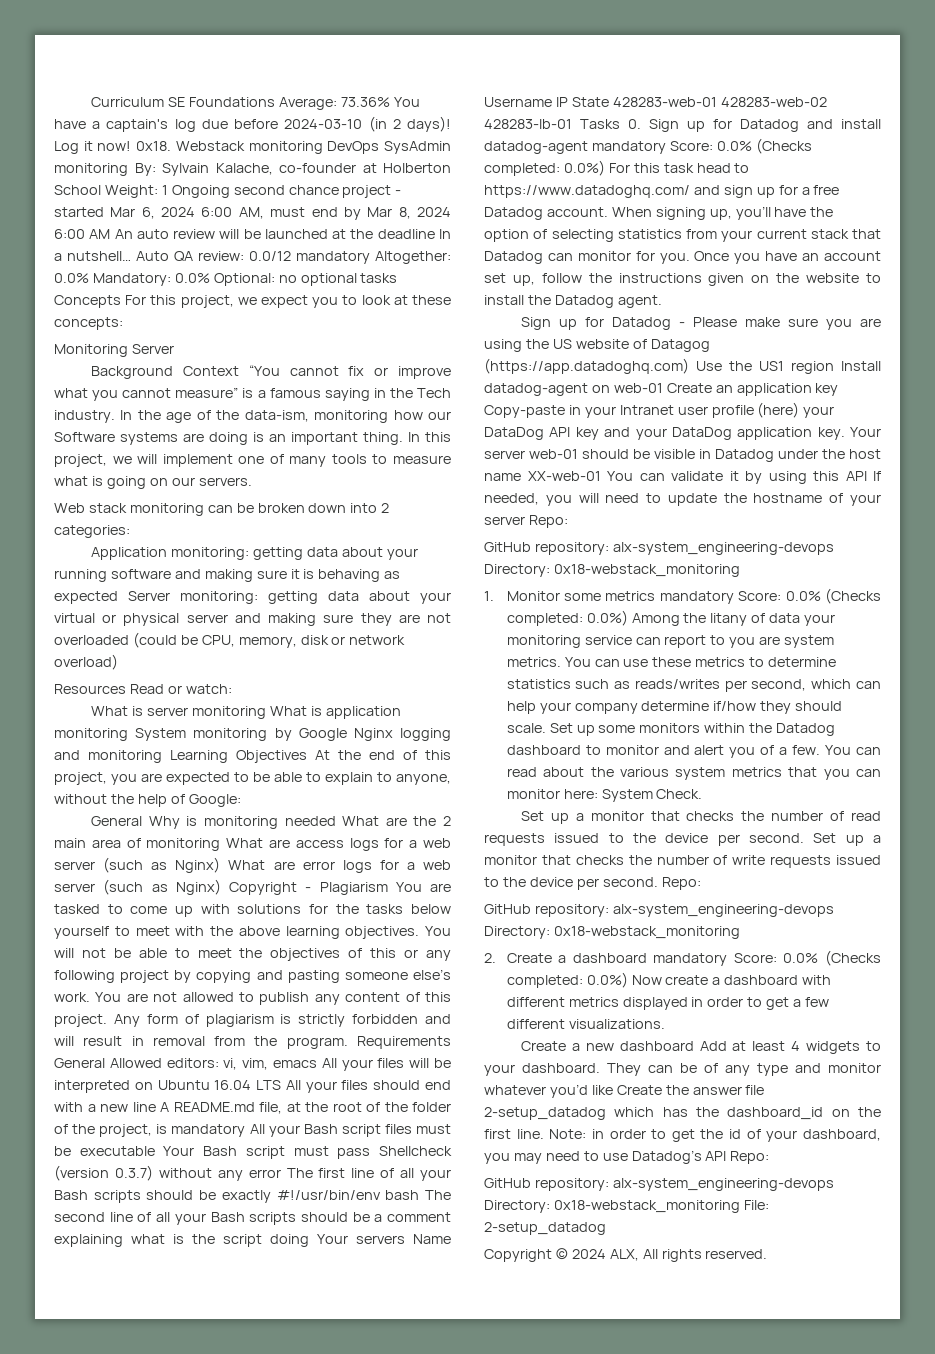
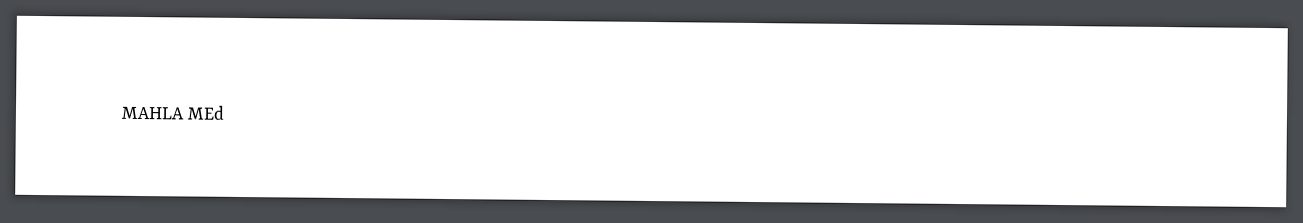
[91,97,420,110] [54,116,452,132] [54,141,451,154] [54,163,451,176] [54,185,402,198] [54,207,452,220] [54,229,451,239] [54,251,451,264] [54,273,398,286] [54,295,451,308] [54,317,123,330] [54,344,174,357] [91,365,451,379] [54,387,452,401] [54,410,452,423] [54,432,451,445] [54,454,451,467] [54,476,252,489] [54,503,390,516] [54,525,130,538] [91,547,418,560] [54,569,401,582] [54,591,451,604] [54,613,451,626] [54,632,406,648] [54,654,118,670] [54,684,232,694] [91,706,401,719] [54,728,451,741] [54,750,451,763] [54,772,451,785] [54,794,241,807] [91,816,452,829] [54,838,452,851] [54,857,452,873] [54,879,451,895] [54,904,452,917] [54,926,451,939] [54,948,452,961] [54,969,452,983] [54,992,451,1005] [54,1014,451,1027] [54,1036,451,1049] [54,1058,452,1071] [54,1080,451,1093] [54,1102,451,1114] [54,1124,452,1137] [54,1146,452,1159] [54,1165,451,1181] [54,1190,452,1203] [54,1212,451,1225] [54,1234,451,1247] [484,97,827,107] [484,119,881,132] [484,138,812,154] [484,160,750,176] [484,185,840,198] [484,206,834,220] [484,229,881,242] [484,251,881,264] [484,273,882,286] [484,295,662,308] [521,317,881,330] [484,339,710,352] [484,358,881,374] [484,383,839,396] [484,402,835,418] [484,427,881,440] [484,449,881,462] [484,471,881,484] [484,493,881,506] [484,515,568,528] [484,542,834,555] [484,564,740,577] [484,588,881,604] [506,610,836,626] [506,635,835,648] [506,657,837,667] [506,679,881,692] [506,701,843,714] [506,723,836,736] [506,745,881,758] [506,767,881,780] [506,789,703,802] [521,811,881,824] [484,833,881,846] [484,855,881,868] [484,877,701,890] [484,904,834,917] [484,926,740,939] [484,950,881,966] [506,972,832,988] [506,997,830,1010] [506,1019,665,1029] [521,1041,882,1054] [484,1063,881,1076] [484,1084,765,1098] [484,1107,881,1120] [484,1129,881,1142] [484,1150,770,1164] [484,1178,834,1191] [484,1200,769,1213] [484,1222,606,1235] [484,1248,768,1262] Curriculum SE Foundations Average: 73.36% You have a captain's log due before 2024-03-10 (in 2 days)! Log it now! 0x18. Webstack monitoring DevOps SysAdmin monitoring By: Sylvain Kalache, co-founder at Holberton School Weight: 1 Ongoing second chance project - started Mar 6, 2024 6:00 AM, must end by Mar 8, 2024 6:00 AM An auto review will be launched at the deadline In a nutshell… Auto QA review: 0.0/12 mandatory Altogether: 0.0% Mandatory: 0.0% Optional: no optional tasks Concepts For this project, we expect you to look at these concepts: // Monitoring Server // Background Context “You cannot fix or improve what you cannot measure” is a famous saying in the Tech industry. In the age of the data-ism, monitoring how our Software systems are doing is an important thing. In this project, we will implement one of many tools to measure what is going on our servers. // Web stack monitoring can be broken down into 2 categories: // Application monitoring: getting data about your running software and making sure it is behaving as expected Server monitoring: getting data about your virtual or physical server and making sure they are not overloaded (could be CPU, memory, disk or network overload) // Resources Read or watch: // What is server monitoring What is application monitoring System monitoring by Google Nginx logging and monitoring Learning Objectives At the end of this project, you are expected to be able to explain to anyone, without the help of Google: // General Why is monitoring needed What are the 2 main area of monitoring What are access logs for a web server (such as Nginx) What are error logs for a web server (such as Nginx) Copyright - Plagiarism You are tasked to come up with solutions for the tasks below yourself to meet with the above learning objectives. You will not be able to meet the objectives of this or any following project by copying and pasting someone else’s work. You are not allowed to publish any content of this project. Any form of plagiarism is strictly forbidden and will result in removal from the program. Requirements General Allowed editors: vi, vim, emacs All your files will be interpreted on Ubuntu 16.04 LTS All your files should end with a new line A README.md file, at the root of the folder of the project, is mandatory All your Bash script files must be executable Your Bash script must pass Shellcheck (version 0.3.7) without any error The first line of all your Bash scripts should be exactly #!/usr/bin/env bash The second line of all your Bash scripts should be a comment explaining what is the script doing Your servers Name Username IP State 428283-web-01 428283-web-02 428283-lb-01 Tasks 0. Sign up for Datadog and install datadog-agent mandatory Score: 0.0% (Checks completed: 0.0%) For this task head to https://www.datadoghq.com/ and sign up for a free Datadog account. When signing up, you’ll have the option of selecting statistics from your current stack that Datadog can monitor for you. Once you have an account set up, follow the instructions given on the website to install the Datadog agent. // Sign up for Datadog - Please make sure you are using the US website of Datagog (https://app.datadoghq.com) Use the US1 region Install datadog-agent on web-01 Create an application key Copy-paste in your Intranet user profile (here) your DataDog API key and your DataDog application key. Your server web-01 should be visible in Datadog under the host name XX-web-01 You can validate it by using this API If needed, you will need to update the hostname of your server Repo: // GitHub repository: alx-system_engineering-devops Directory: 0x18-webstack_monitoring // 1. Monitor some metrics mandatory Score: 0.0% (Checks completed: 0.0%) Among the litany of data your monitoring service can report to you are system metrics. You can use these metrics to determine statistics such as reads/writes per second, which can help your company determine if/how they should scale. Set up some monitors within the Datadog dashboard to monitor and alert you of a few. You can read about the various system metrics that you can monitor here: System Check. // Set up a monitor that checks the number of read requests issued to the device per second. Set up a monitor that checks the number of write requests issued to the device per second. Repo: // GitHub repository: alx-system_engineering-devops Directory: 0x18-webstack_monitoring // 2. Create a dashboard mandatory Score: 0.0% (Checks completed: 0.0%) Now create a dashboard with different metrics displayed in order to get a few different visualizations. // Create a new dashboard Add at least 4 widgets to your dashboard. They can be of any type and monitor whatever you’d like Create the answer file 2-setup_datadog which has the dashboard_id on the first line. Note: in order to get the id of your dashboard, you may need to use Datadog’s API Repo: // GitHub repository: alx-system_engineering-devops Directory: 0x18-webstack_monitoring File: 2-setup_datadog // Copyright © 2024 ALX, All rights reserved. -> [121,105,226,120] MAHLA MEd

